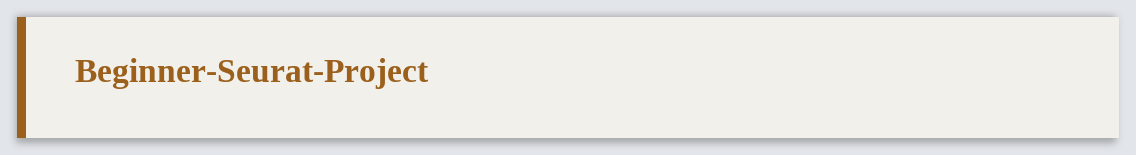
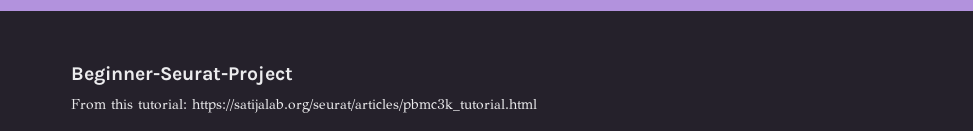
(429, 73) none -> [71,99,537,113] // From this tutorial: https://satijalab.org/seurat/articles/pbmc3k_tutorial.html

